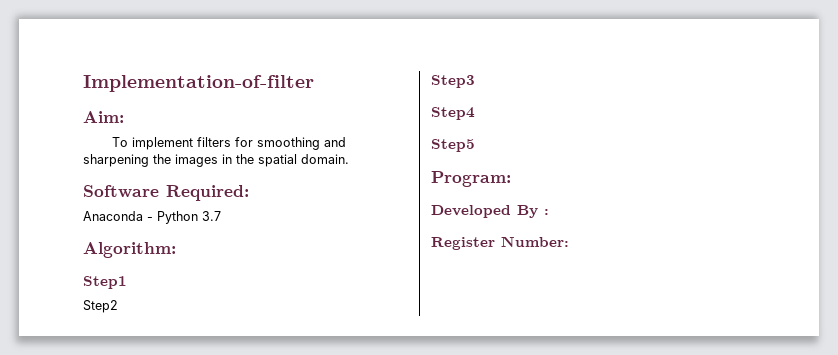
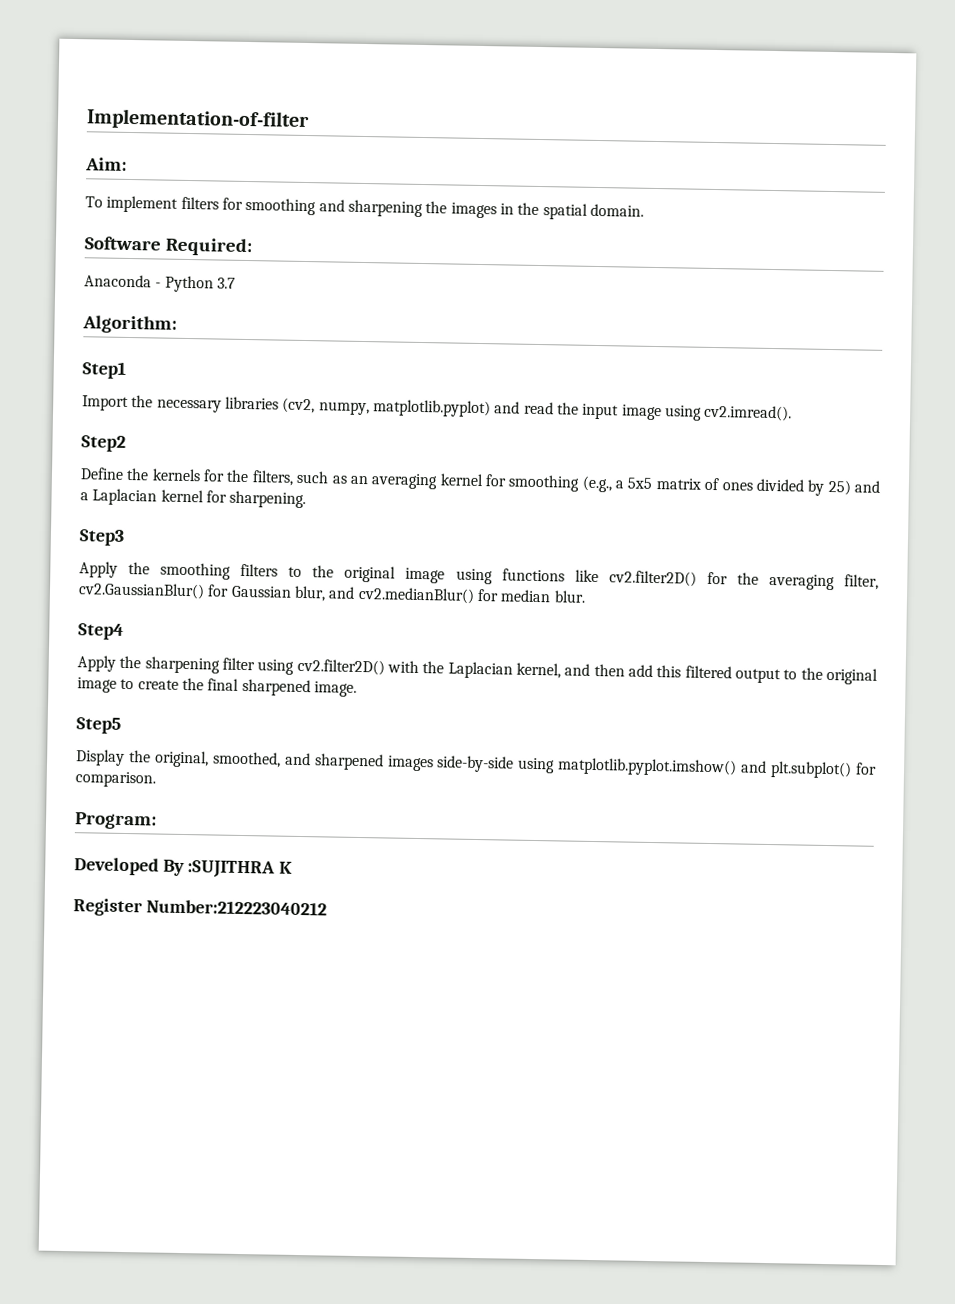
[83,300,118,313] [431,75,475,88] [431,107,475,120] [431,139,475,152] Step2 // Step3 // Step4 // Step5 -> [82,395,793,422] [81,435,126,452] [80,467,881,496] [80,488,307,509] [79,529,125,546] [79,561,880,591] [78,582,586,604] [78,623,124,640] [77,655,879,685] [77,677,357,697] [76,717,121,734] [76,749,877,779] [75,771,156,788] Import the necessary libraries (cv2, numpy, matplotlib.pyplot) and read the input image using cv2.imread(). // Step2 // Define the kernels for the filters, such as an averaging kernel for smoothing (e.g., a 5x5 matrix of ones divided by 25) and a Laplacian kernel for sharpening. // Step3 // Apply the smoothing filters to the original image using functions like cv2.filter2D() for the averaging filter, cv2.GaussianBlur() for Gaussian blur, and cv2.medianBlur() for median blur. // Step4 // Apply the sharpening filter using cv2.filter2D() with the Laplacian kernel, and then add this filtered output to the original image to create the final sharpened image. // Step5 // Display the original, smoothed, and sharpened images side-by-side using matplotlib.pyplot.imshow() and plt.subplot() for comparison.
[544,209,549,215] : -> [187,860,294,879] :SUJITHRA K
[501,236,569,247] Number: -> [145,899,327,916] Number:212223040212

